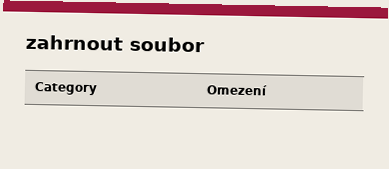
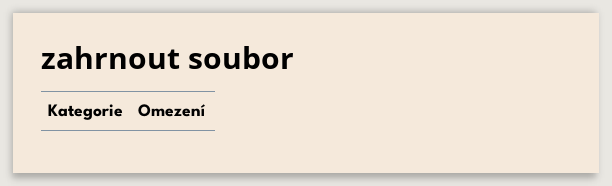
[34,81,99,96] Category -> [48,104,124,120] Kategorie

